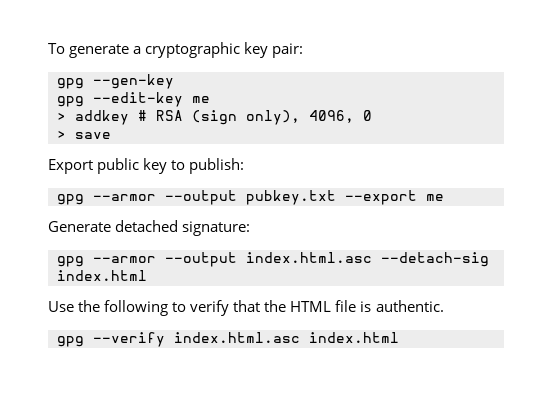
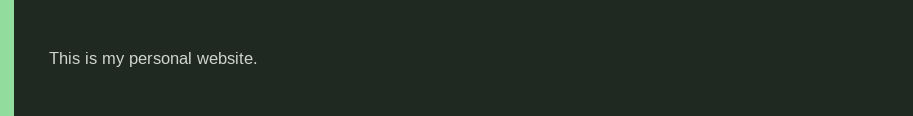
[48,42,304,58] [57,74,174,89] [57,92,210,107] [57,110,372,125] [57,130,111,139] [48,158,245,174] [57,190,444,205] [48,220,251,236] [57,252,489,267] [57,270,147,281] [48,300,444,316] [57,332,399,347] To generate a cryptographic key pair: // gpg ‐‐gen-key // gpg --edit-key me // > addkey # RSA (sign only), 4096, 0 // > save // Export public key to publish: // gpg --armor --output pubkey.txt --export me // Generate detached signature: // gpg --armor --output index.html.asc --detach-sig index.html // Use the following to verify that the HTML file is authentic. // gpg --verify index.html.asc index.html -> [49,52,258,67] This is my personal website.

